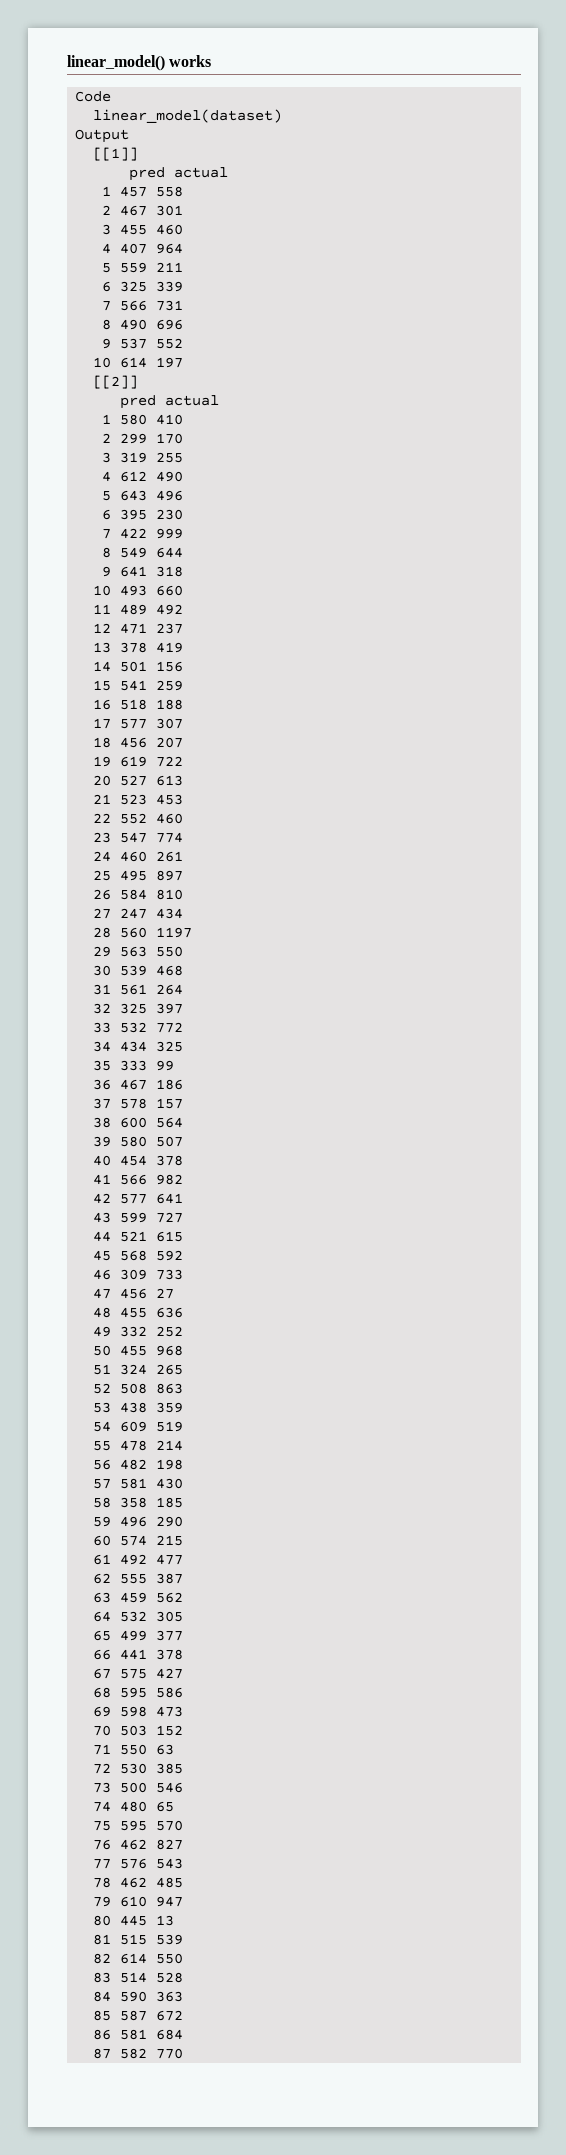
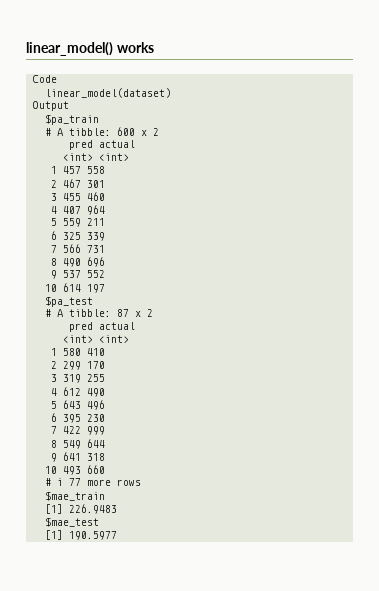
[93,147,139,161] [129,167,229,181] [[1]] // pred actual -> [44,114,99,125] [44,127,159,136] [68,140,135,150] [62,153,129,161] $pa_train // # A tibble: 600 x 2 // pred actual // <int> <int>
[93,375,139,389] [120,395,220,409] [[2]] // pred actual -> [44,296,93,307] [44,309,153,317] [68,322,135,332] [62,335,129,343] $pa_test // # A tibble: 87 x 2 // pred actual // <int> <int>
[93,604,184,615] [93,623,184,634] [93,642,184,653] [93,661,184,672] [93,680,184,691] [93,699,184,710] [93,718,184,729] [93,737,184,748] [93,756,184,767] [93,775,184,786] [93,794,184,805] [93,813,184,824] [93,832,184,843] [93,851,184,862] [93,870,184,881] [93,889,184,900] [93,908,184,919] [93,927,193,938] [93,946,184,957] [93,965,184,976] [93,984,184,995] [93,1003,184,1014] [93,1022,184,1033] [93,1041,184,1052] [93,1060,175,1071] [93,1079,184,1090] [93,1098,184,1109] [93,1117,184,1128] [93,1136,184,1147] [93,1155,184,1166] [93,1174,184,1185] [93,1193,184,1204] [93,1212,184,1223] [93,1231,184,1242] [93,1250,184,1261] [93,1269,184,1280] [93,1288,175,1299] [93,1307,184,1318] [93,1326,184,1337] [93,1345,184,1356] [93,1364,184,1375] [93,1383,184,1394] [93,1402,184,1413] [93,1421,184,1432] [93,1440,184,1451] [93,1459,184,1470] [93,1478,184,1489] [93,1497,184,1508] [93,1516,184,1527] [93,1535,184,1546] [93,1554,184,1565] [93,1573,184,1584] [93,1592,184,1603] [93,1611,184,1622] [93,1630,184,1641] [93,1649,184,1660] [93,1668,184,1679] [93,1687,184,1698] [93,1706,184,1717] [93,1725,184,1736] [93,1744,175,1755] [93,1763,184,1774] [93,1782,184,1793] [93,1801,175,1812] [93,1820,184,1831] [93,1839,184,1850] [93,1858,184,1869] [93,1877,184,1888] [93,1896,184,1907] [93,1915,175,1926] [93,1934,184,1945] [93,1953,184,1964] [93,1972,184,1983] [93,1991,184,2002] [93,2010,184,2021] [93,2029,184,2040] [93,2048,184,2059] 11 489 492 // 12 471 237 // 13 378 419 // 14 501 156 // 15 541 259 // 16 518 188 // 17 577 307 // 18 456 207 // 19 619 722 // 20 527 613 // 21 523 453 // 22 552 460 // 23 547 774 // 24 460 261 // 25 495 897 // 26 584 810 // 27 247 434 // 28 560 1197 // 29 563 550 // 30 539 468 // 31 561 264 // 32 325 397 // 33 532 772 // 34 434 325 // 35 333 99 // 36 467 186 // 37 578 157 // 38 600 564 // 39 580 507 // 40 454 378 // 41 566 982 // 42 577 641 // 43 599 727 // 44 521 615 // 45 568 592 // 46 309 733 // 47 456 27 // 48 455 636 // 49 332 252 // 50 455 968 // 51 324 265 // 52 508 863 // 53 438 359 // 54 609 519 // 55 478 214 // 56 482 198 // 57 581 430 // 58 358 185 // 59 496 290 // 60 574 215 // 61 492 477 // 62 555 387 // 63 459 562 // 64 532 305 // 65 499 377 // 66 441 378 // 67 575 427 // 68 595 586 // 69 598 473 // 70 503 152 // 71 550 63 // 72 530 385 // 73 500 546 // 74 480 65 // 75 595 570 // 76 462 827 // 77 576 543 // 78 462 485 // 79 610 947 // 80 445 13 // 81 515 539 // 82 614 550 // 83 514 528 // 84 590 363 // 85 587 672 // 86 581 684 // 87 582 770 -> [44,478,141,486] [44,491,105,501] [44,504,117,514] [44,517,99,527] [44,530,117,540] # i 77 more rows // $mae_train // [1] 226.9483 // $mae_test // [1] 190.5977

